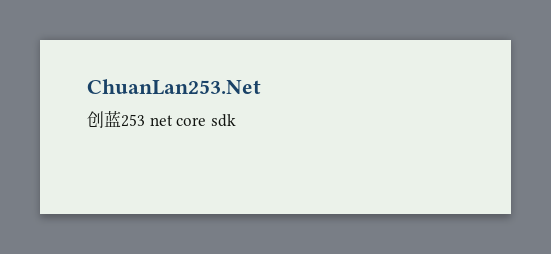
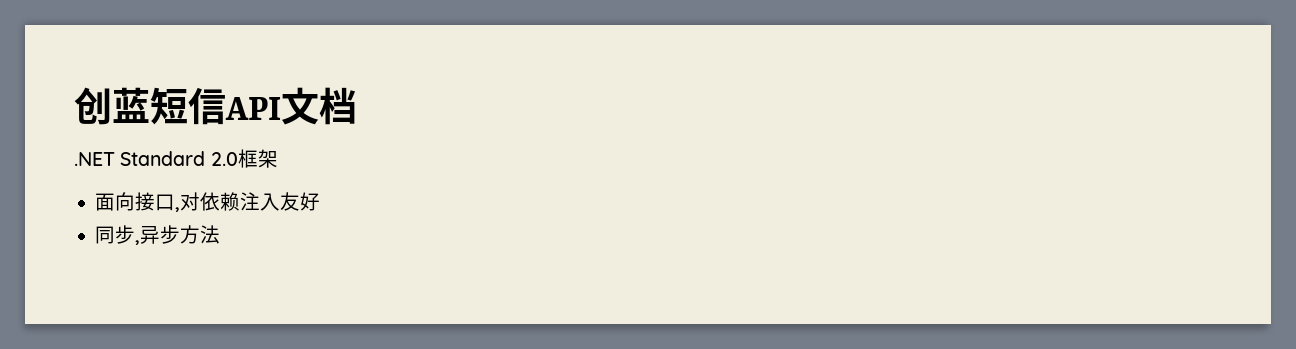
[87,79,261,95] [87,110,236,128] ChuanLan253.Net // 创蓝253 net core sdk -> [74,87,357,125] [74,149,278,168] [95,192,321,212] [95,225,221,245] 创蓝短信API文档 // .NET Standard 2.0框架 // 面向接口,对依赖注入友好 // 同步,异步方法

